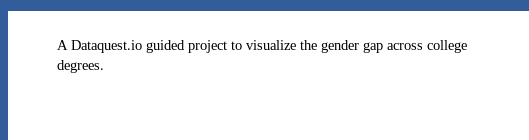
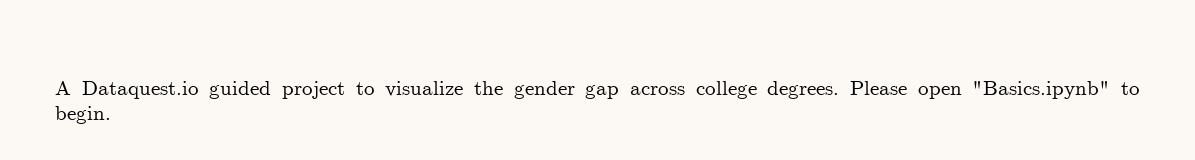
(104, 66) none -> [849,81,1140,99] [55,106,111,124] Please open "Basics.ipynb" to begin.

